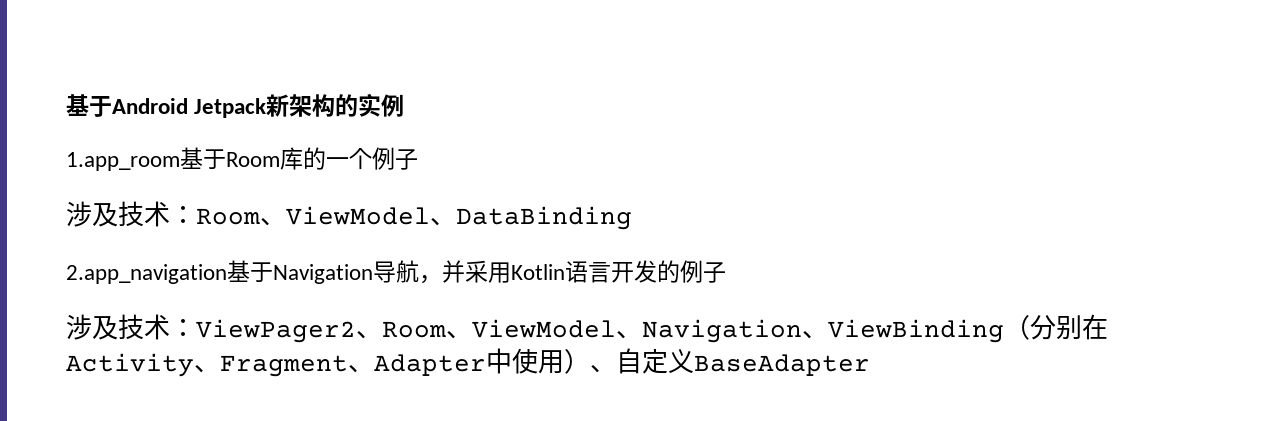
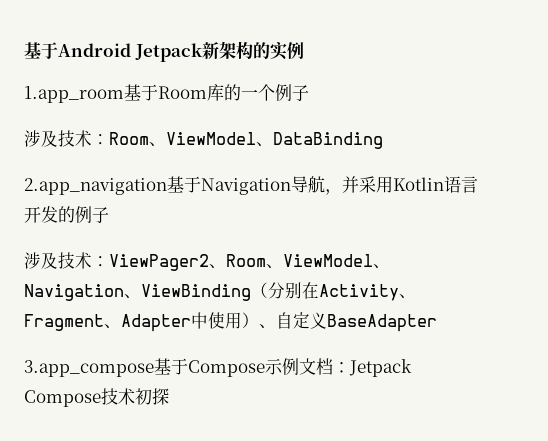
(870, 365) none -> [24,358,412,377] [24,388,169,407] // 3.app_compose基于Compose示例文档：Jetpack Compose技术初探

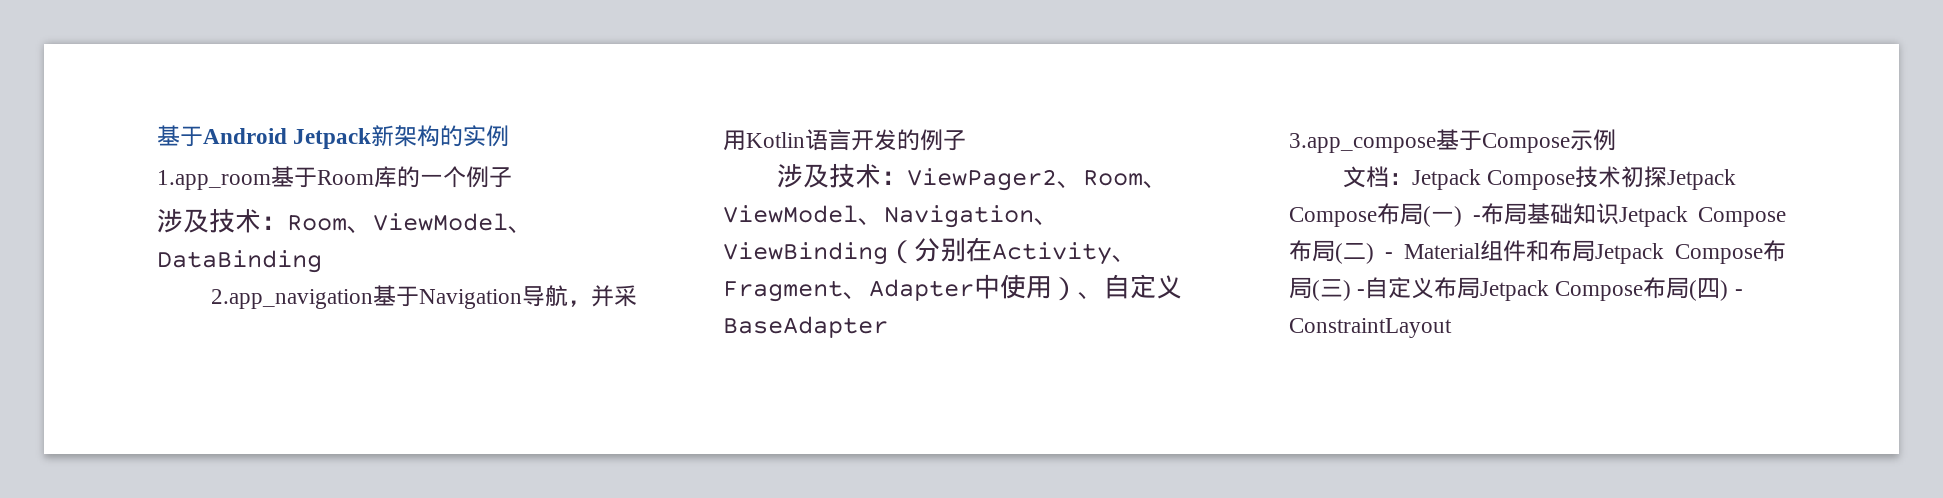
(299, 366) none -> (1616, 140) //
(169, 396) none -> [1667,169,1737,190] [1289,203,1786,227] [1289,240,1786,264] [1289,277,1743,301] [1289,318,1452,338] Jetpack Compose布局(一) -布局基础知识Jetpack Compose布局(二) - Material组件和布局Jetpack Compose布局(三) -自定义布局Jetpack Compose布局(四) - ConstraintLayout

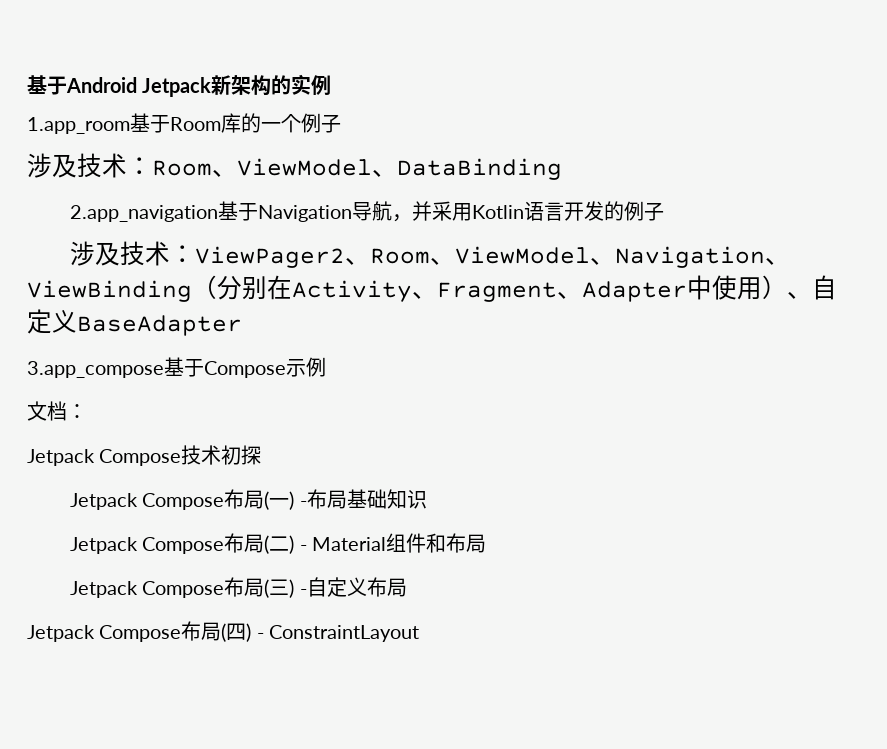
(1413, 179) none -> (87, 411) //
(1668, 177) none -> (262, 455) //
(1619, 214) none -> (427, 499) //
(1595, 251) none -> (486, 543) //
(1481, 288) none -> (407, 587) //

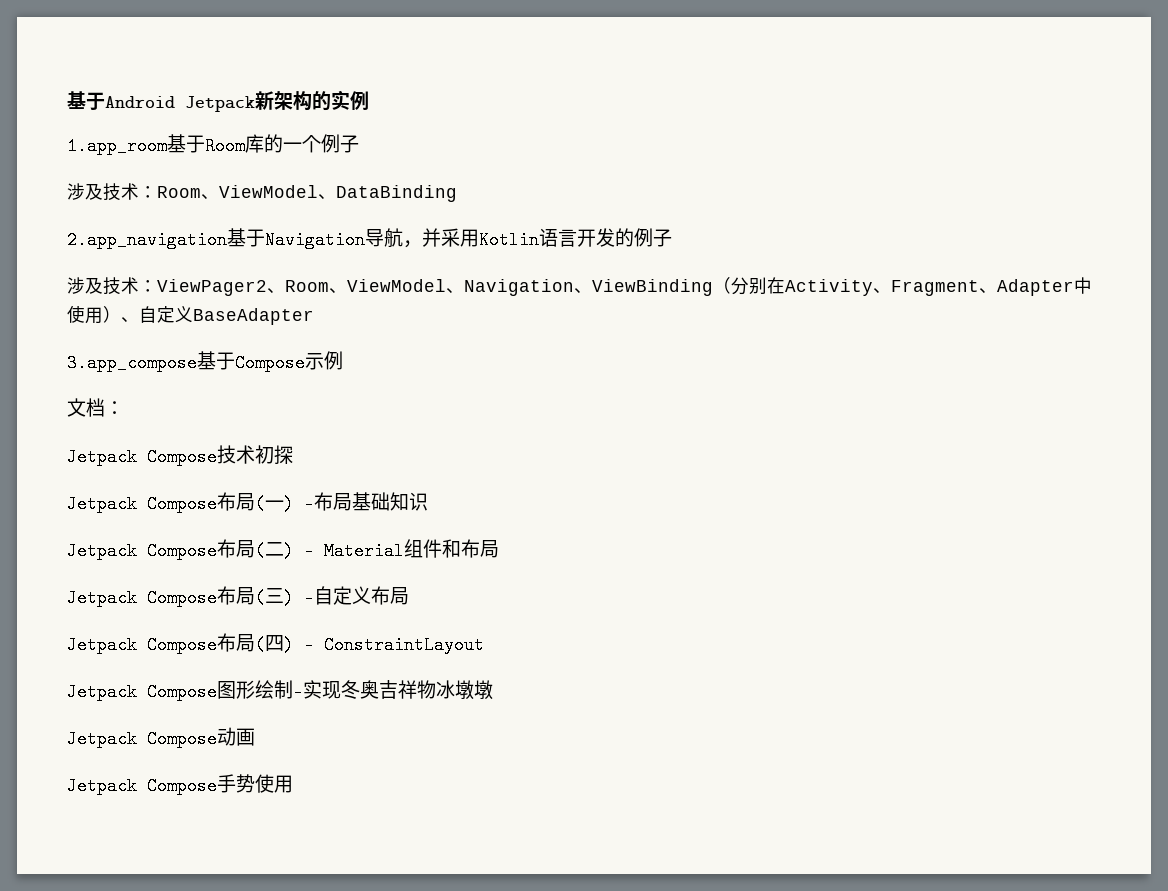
(420, 633) none -> [67,680,493,701] [67,727,255,748] [67,774,293,795] // Jetpack Compose图形绘制-实现冬奥吉祥物冰墩墩 // Jetpack Compose动画 // Jetpack Compose手势使用

